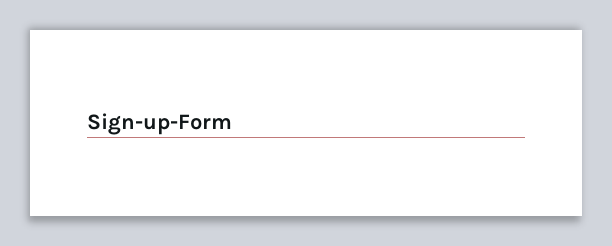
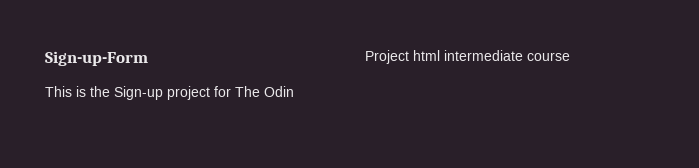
(232, 124) none -> [45,86,294,100] [365,50,570,64] // This is the Sign-up project for The Odin Project html intermediate course

